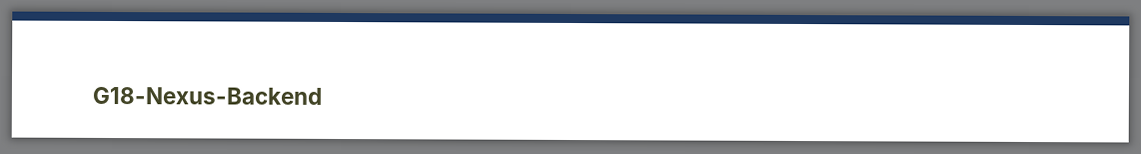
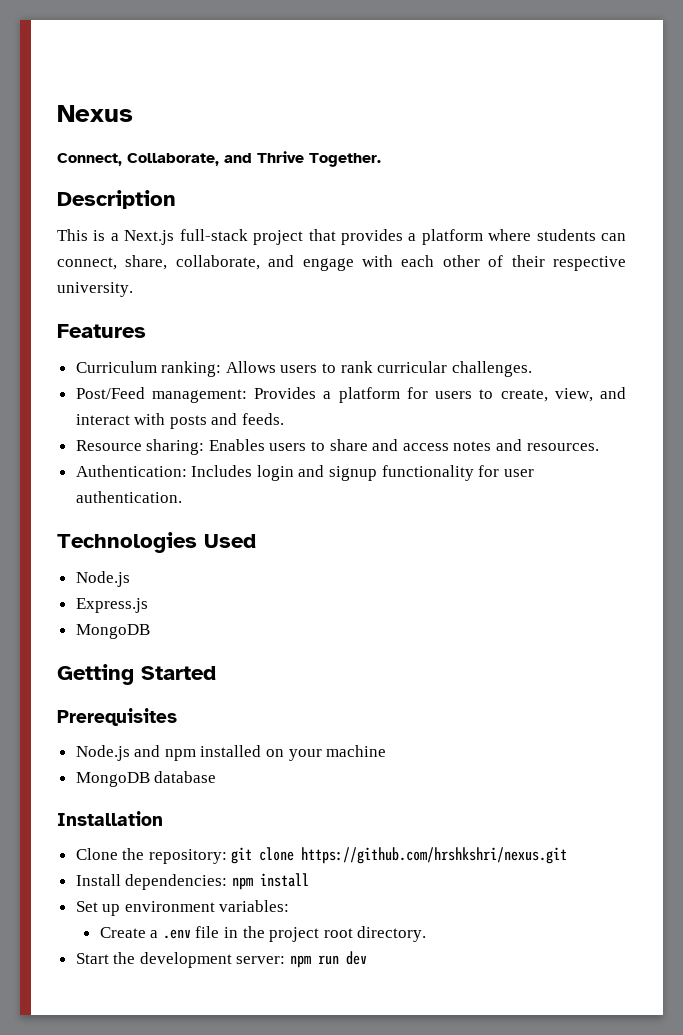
[92,86,322,105] G18-Nexus-Backend -> [57,105,133,122] [57,151,381,167] [57,190,176,209] [57,229,626,245] [57,255,626,271] [57,282,133,297] [57,324,146,338] [75,361,532,377] [75,387,627,403] [75,413,285,429] [75,439,599,455] [75,465,534,481] [75,491,182,503] [57,532,256,553] [75,571,130,587] [75,598,148,613] [75,624,150,639] [57,664,216,685] [57,708,177,726] [75,745,387,761] [75,771,217,787] [57,811,163,826] [75,847,568,864] [75,873,309,890] [75,900,290,916] [99,926,427,942] [75,951,368,968] Nexus // Connect, Collaborate, and Thrive Together. // Description // This is a Next.js full-stack project that provides a platform where students can connect, share, collaborate, and engage with each other of their respective university. // Features // Curriculum ranking: Allows users to rank curricular challenges. // Post/Feed management: Provides a platform for users to create, view, and interact with posts and feeds. // Resource sharing: Enables users to share and access notes and resources. // Authentication: Includes login and signup functionality for user authentication. // Technologies Used // Node.js // Express.js // MongoDB // Getting Started // Prerequisites // Node.js and npm installed on your machine // MongoDB database // Installation // Clone the repository: git clone https://github.com/hrshkshri/nexus.git // Install dependencies: npm install // Set up environment variables: // Create a .env file in the project root directory. // Start the development server: npm run dev

